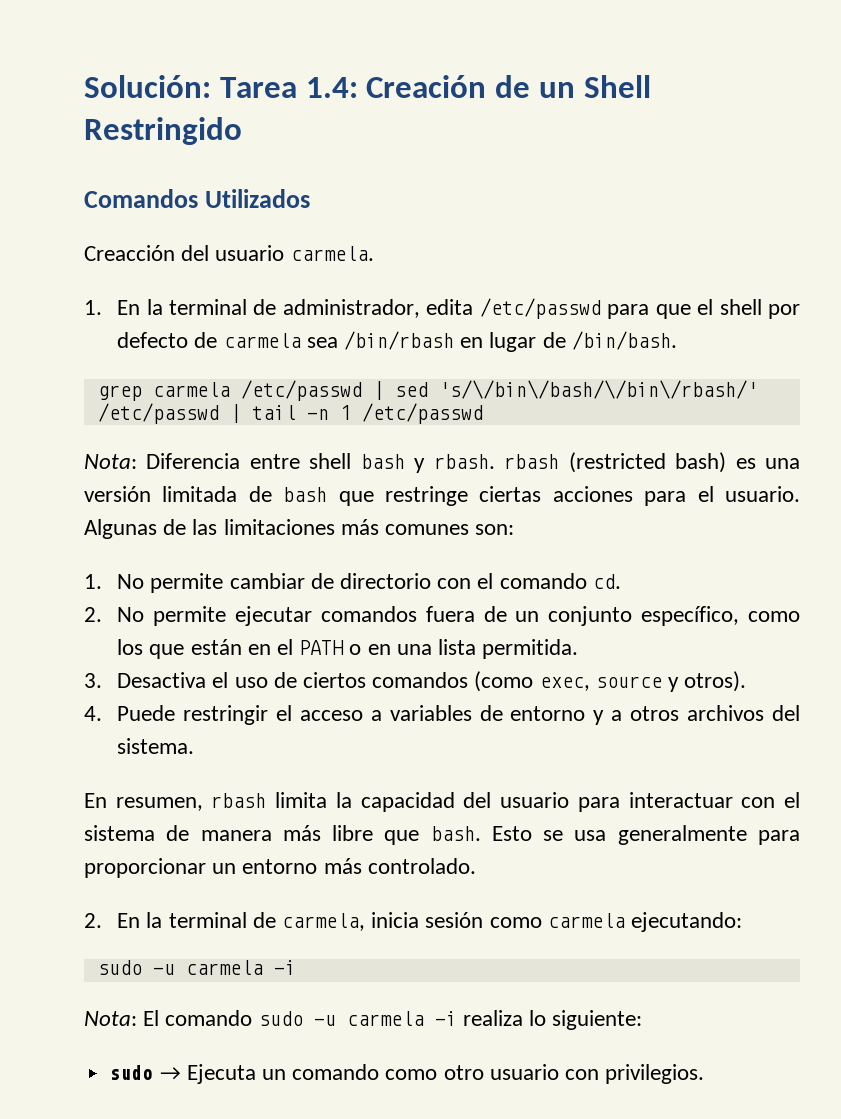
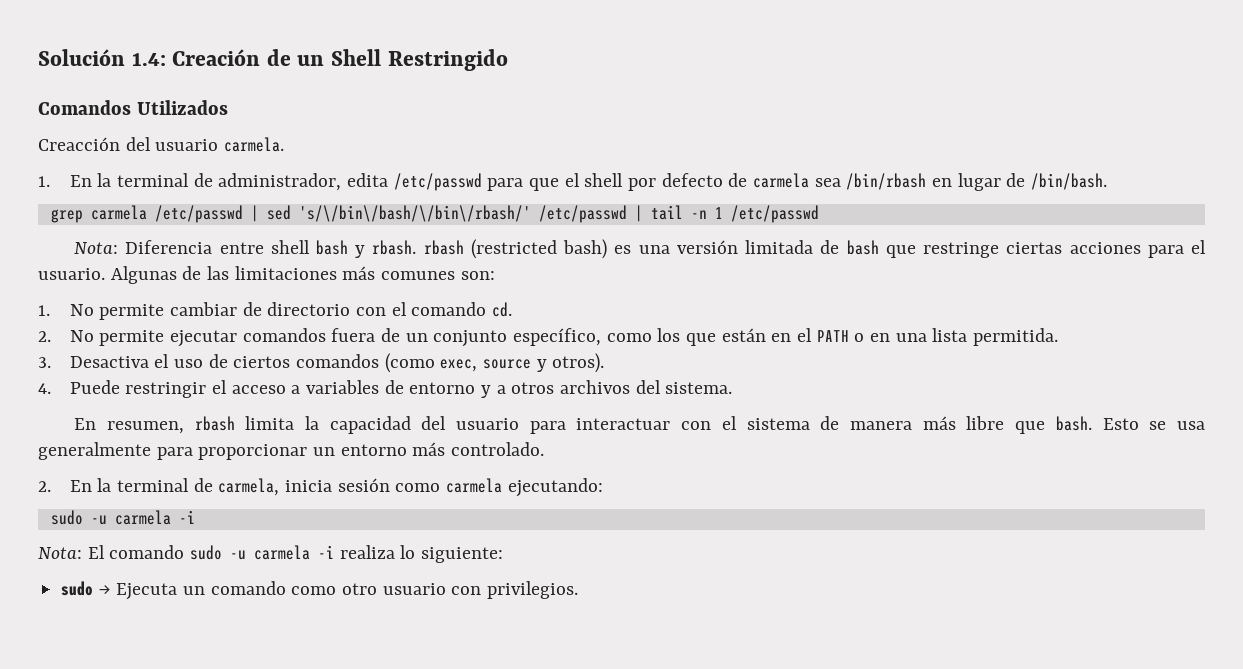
[84,75,297,98] Solución: Tarea -> [38,49,125,66] Solución

